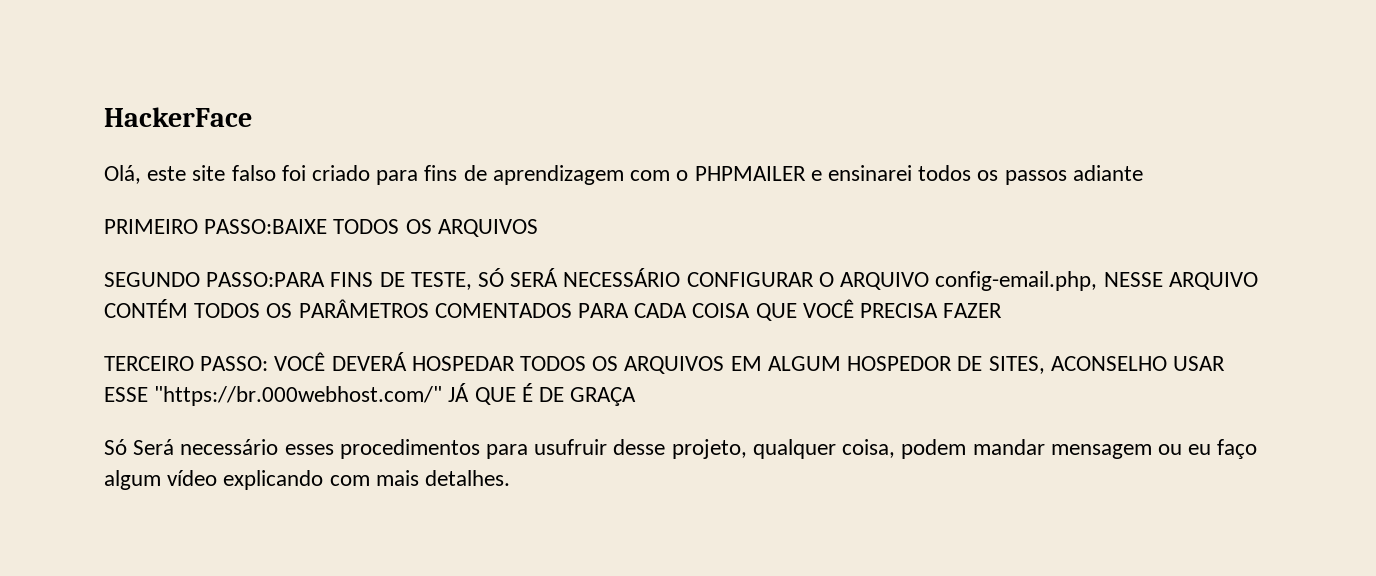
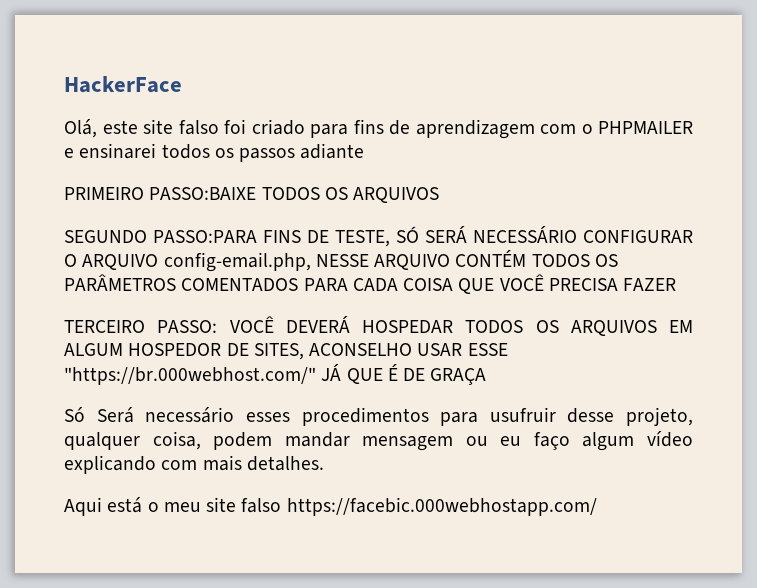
(511, 478) none -> [64,497,597,516] // Aqui está o meu site falso https://facebic.000webhostapp.com/

